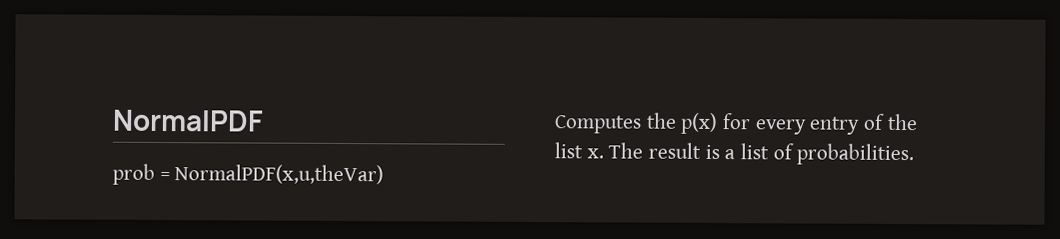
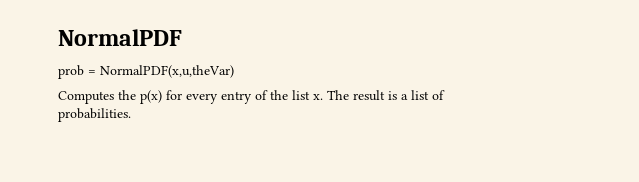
(794, 151) none -> (445, 95) //

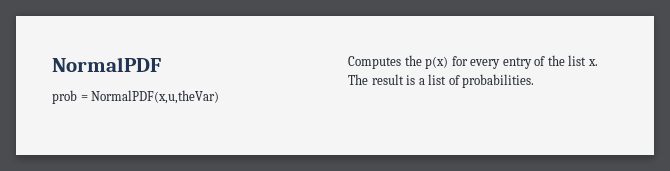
(445, 95) // -> (460, 80) none

